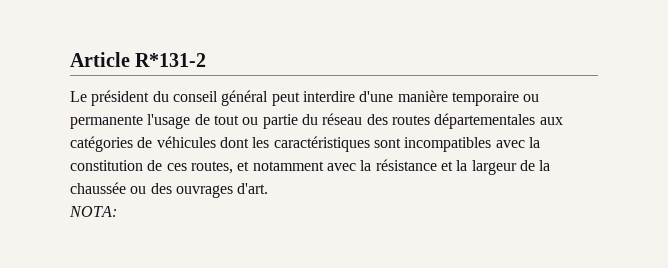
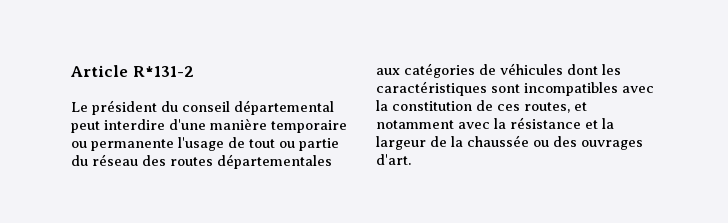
[221,90,269,106] général -> [234,100,334,115] départemental
[69,206,117,217] // NOTA: -> (411, 159) none

